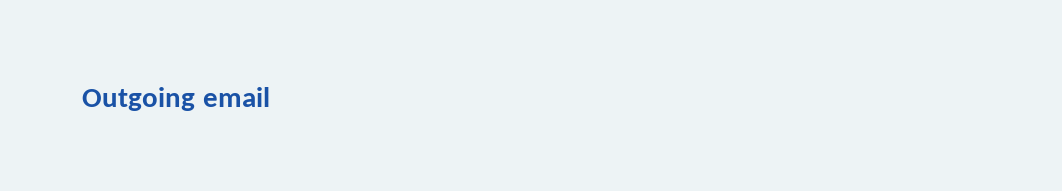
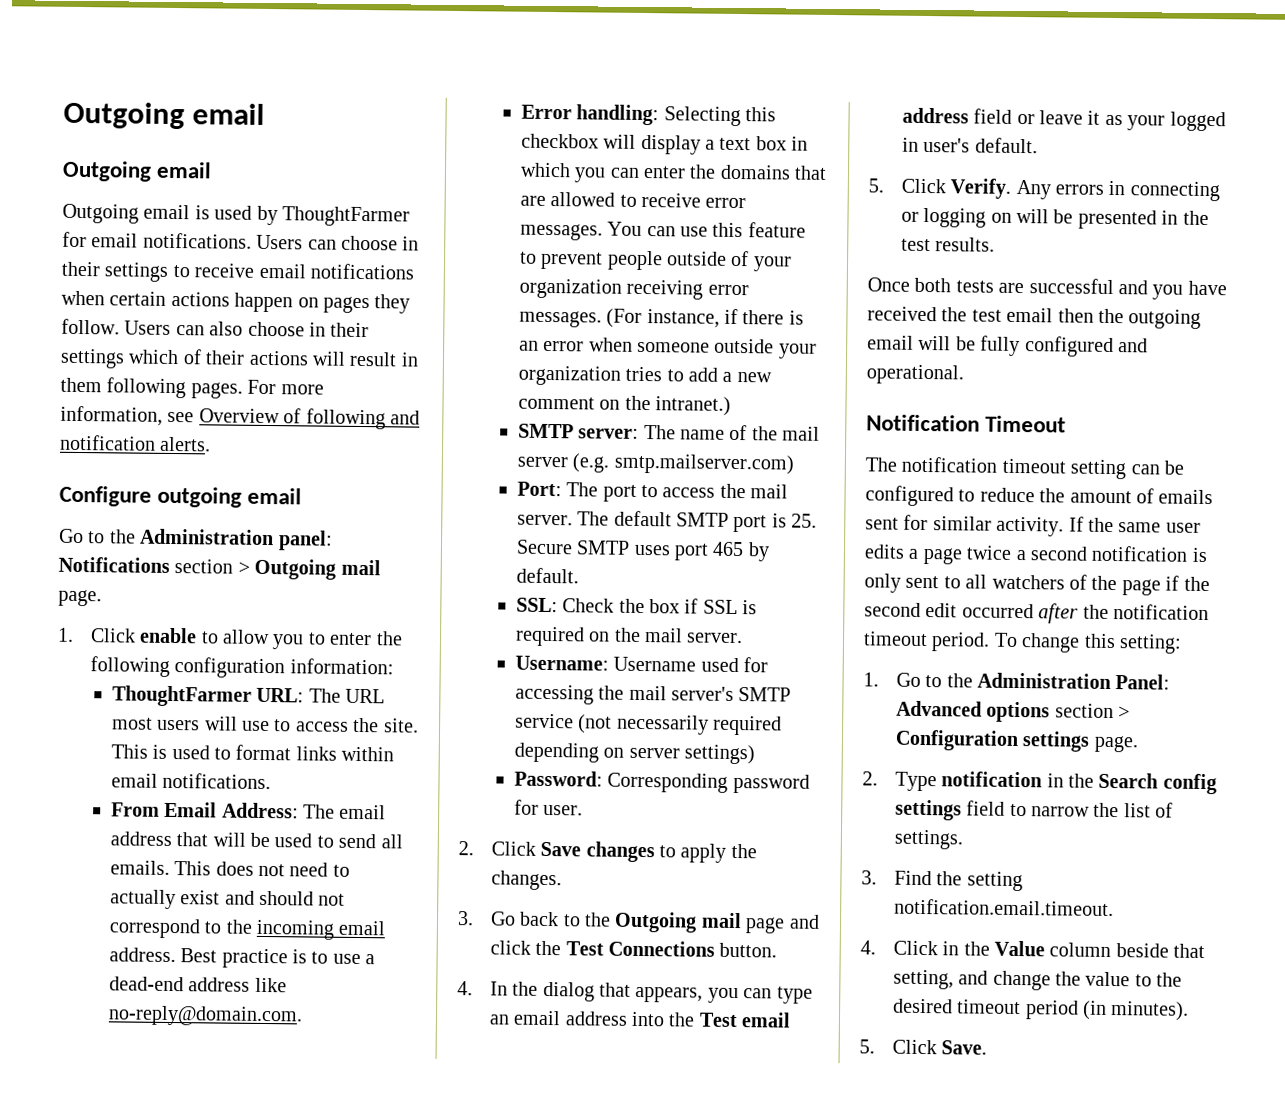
[82,87,270,111] Outgoing email -> [63,101,266,130] [62,160,213,182] [62,203,410,227] [62,231,420,251] [61,261,414,282] [61,290,411,314] [61,318,370,338] [60,348,419,369] [60,377,324,399] [60,405,420,430] [59,434,212,452] [59,485,303,508] [59,528,333,551] [58,556,381,580] [58,589,102,607] [57,627,403,650] [89,656,394,679] [111,685,385,707] [111,716,419,733] [110,744,395,762] [110,772,272,790] [110,801,387,820] [109,831,403,849] [109,860,350,877] [109,889,346,910] [108,918,386,940] [108,947,376,969] [108,976,287,993] [107,1005,303,1027] [520,104,776,127] [520,133,809,155] [519,162,828,183] [519,192,747,209] [519,221,806,241] [519,250,792,272] [518,278,749,300] [518,308,804,328] [518,337,817,359] [517,365,772,386] [517,395,731,416] [517,423,821,441] [516,453,794,475] [516,481,789,502] [516,510,818,533] [515,539,770,562] [515,567,579,584] [515,597,758,615] [514,626,744,647] [514,655,768,673] [514,684,792,705] [514,713,782,736] [513,742,755,765] [513,770,810,794] [513,799,584,816] [458,841,757,863] [490,870,562,891] [457,911,820,934] [489,940,778,958] [457,981,813,1004] [488,1010,792,1028] [901,107,1226,132] [901,137,1038,154] [868,178,1220,202] [900,207,1209,230] [900,237,996,252] [867,277,1227,300] [867,306,1202,329] [867,335,1148,357] [866,364,964,385] [866,414,1067,433] [865,456,1184,480] [865,485,1214,507] [865,514,1201,537] [864,544,1208,565] [864,573,1210,596] [864,602,1209,624] [863,631,1182,654] [863,672,1171,690] [895,700,1130,723] [894,729,1139,753] [862,771,1217,795] [894,799,1174,821] [893,829,963,850] [861,870,1023,892] [893,898,1114,917] [860,940,1206,959] [892,969,1183,991] [892,998,1190,1021] [859,1039,988,1055] Outgoing email // Outgoing email // Outgoing email is used by ThoughtFarmer for email notifications. Users can choose in their settings to receive email notifications when certain actions happen on pages they follow. Users can also choose in their settings which of their actions will result in them following pages. For more information, see Overview of following and notification alerts. // Configure outgoing email // Go to the Administration panel: Notifications section > Outgoing mail page. // 1. Click enable to allow you to enter the following configuration information: // ThoughtFarmer URL: The URL most users will use to access the site. This is used to format links within email notifications. // From Email Address: The email address that will be used to send all emails. This does not need to actually exist and should not correspond to the incoming email address. Best practice is to use a dead-end address like no-reply@domain.com. // Error handling: Selecting this checkbox will display a text box in which you can enter the domains that are allowed to receive error messages. You can use this feature to prevent people outside of your organization receiving error messages. (For instance, if there is an error when someone outside your organization tries to add a new comment on the intranet.) // SMTP server: The name of the mail server (e.g. smtp.mailserver.com) // Port: The port to access the mail server. The default SMTP port is 25. Secure SMTP uses port 465 by default. // SSL: Check the box if SSL is required on the mail server. // Username: Username used for accessing the mail server's SMTP service (not necessarily required depending on server settings) // Password: Corresponding password for user. // 2. Click Save changes to apply the changes. // 3. Go back to the Outgoing mail page and click the Test Connections button. // 4. In the dialog that appears, you can type an email address into the Test email address field or leave it as your logged in user's default. // 5. Click Verify. Any errors in connecting or logging on will be presented in the test results. // Once both tests are successful and you have received the test email then the outgoing email will be fully configured and operational. // Notification Timeout // The notification timeout setting can be configured to reduce the amount of emails sent for similar activity. If the same user edits a page twice a second notification is only sent to all watchers of the page if the second edit occurred after the notification timeout period. To change this setting: // 1. Go to the Administration Panel: Advanced options section > Configuration settings page. // 2. Type notification in the Search config settings field to narrow the list of settings. // 3. Find the setting notification.email.timeout. // 4. Click in the Value column beside that setting, and change the value to the desired timeout period (in minutes). // 5. Click Save.

